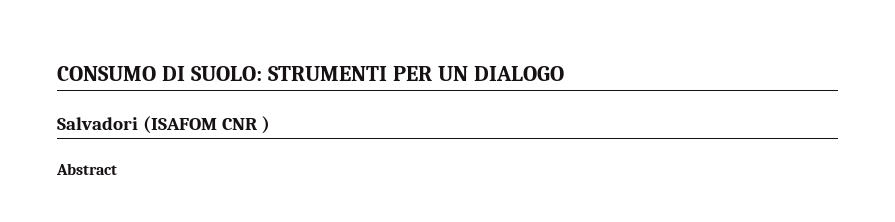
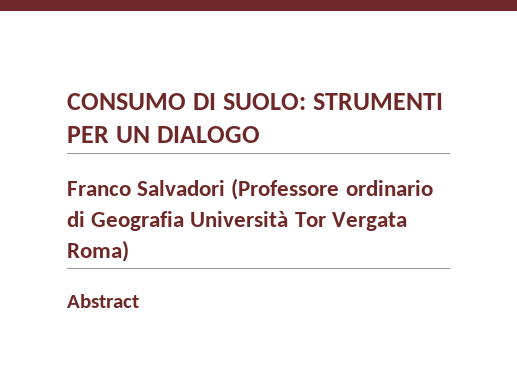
[57,116,271,134] Salvadori (ISAFOM CNR ) -> [67,178,433,200] [67,211,407,231] [67,240,129,262] Franco Salvadori (Professore ordinario di Geografia Università Tor Vergata Roma)

